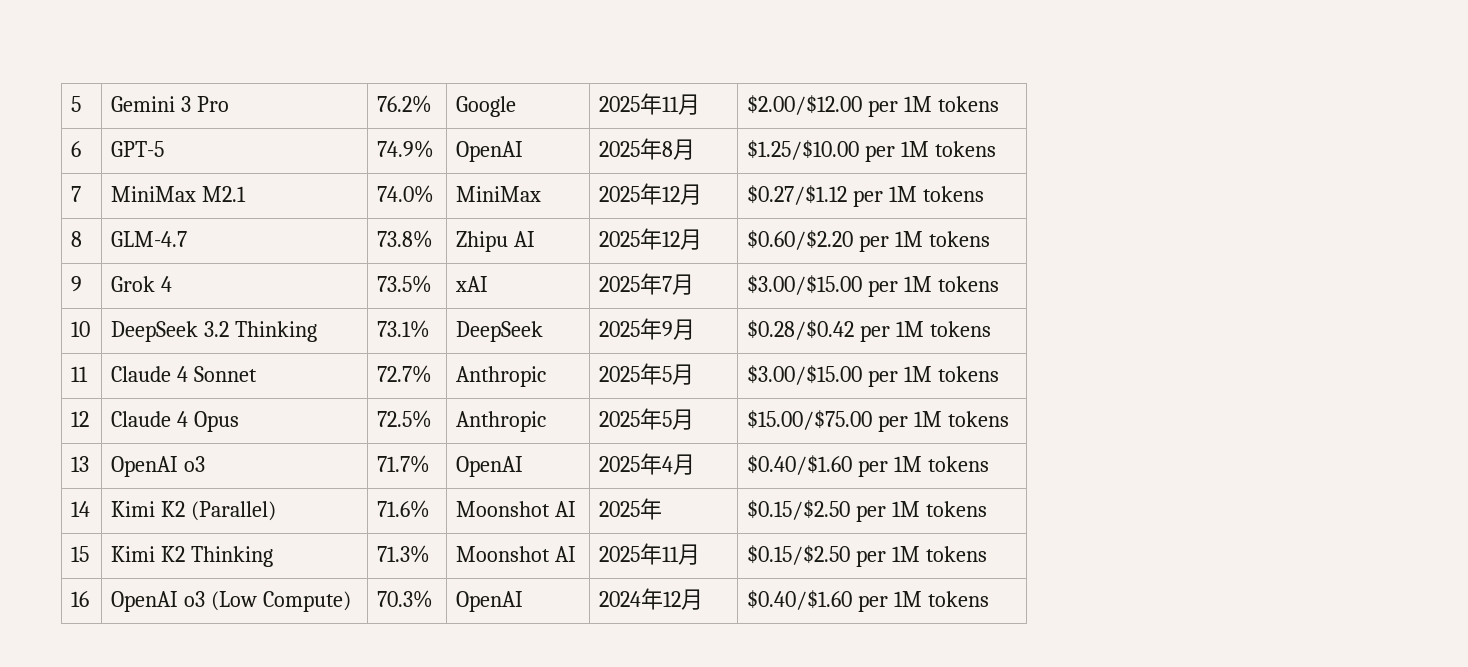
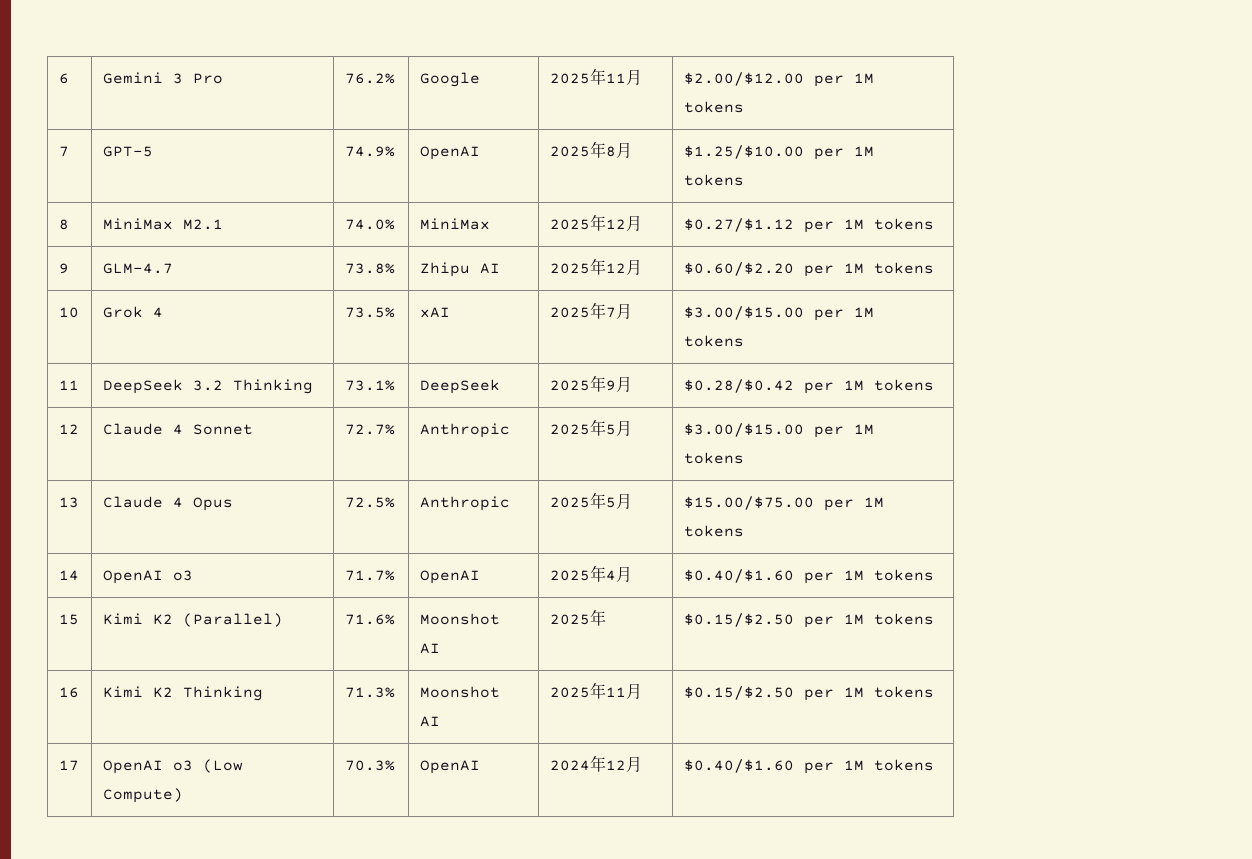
[71,96,82,112] 5 -> [58,73,69,84] 6
[71,141,82,157] 6 -> [58,146,69,157] 7
[71,186,82,202] 7 -> [58,219,69,230] 8
[71,231,83,247] 8 -> [58,263,69,274] 9
[71,276,83,292] 9 -> [58,307,79,318] 10
[71,321,91,337] 10 -> [58,380,79,390] 11
[71,366,89,382] 11 -> [58,424,79,434] 12
[71,411,90,427] 12 -> [58,497,79,508] 13
[71,456,90,472] 13 -> [58,570,79,581] 14
[71,501,91,517] 14 -> [58,614,79,625] 15
[71,546,90,562] 15 -> [58,687,79,698] 16
[71,591,90,607] 16 -> [58,760,79,771] 17

